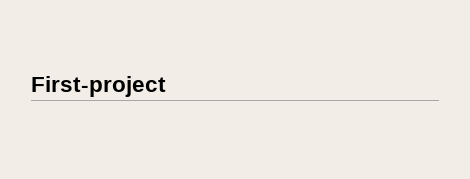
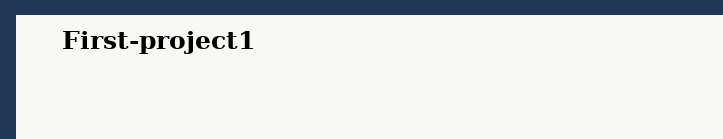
[31,76,166,97] First-project -> [62,31,255,54] First-project1

